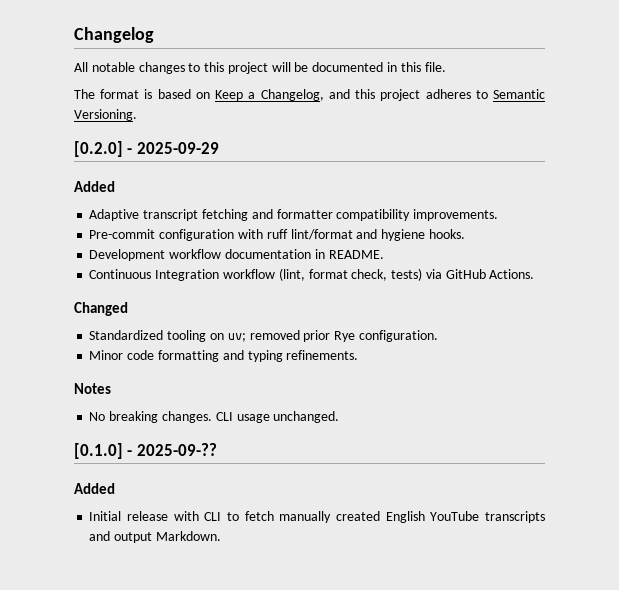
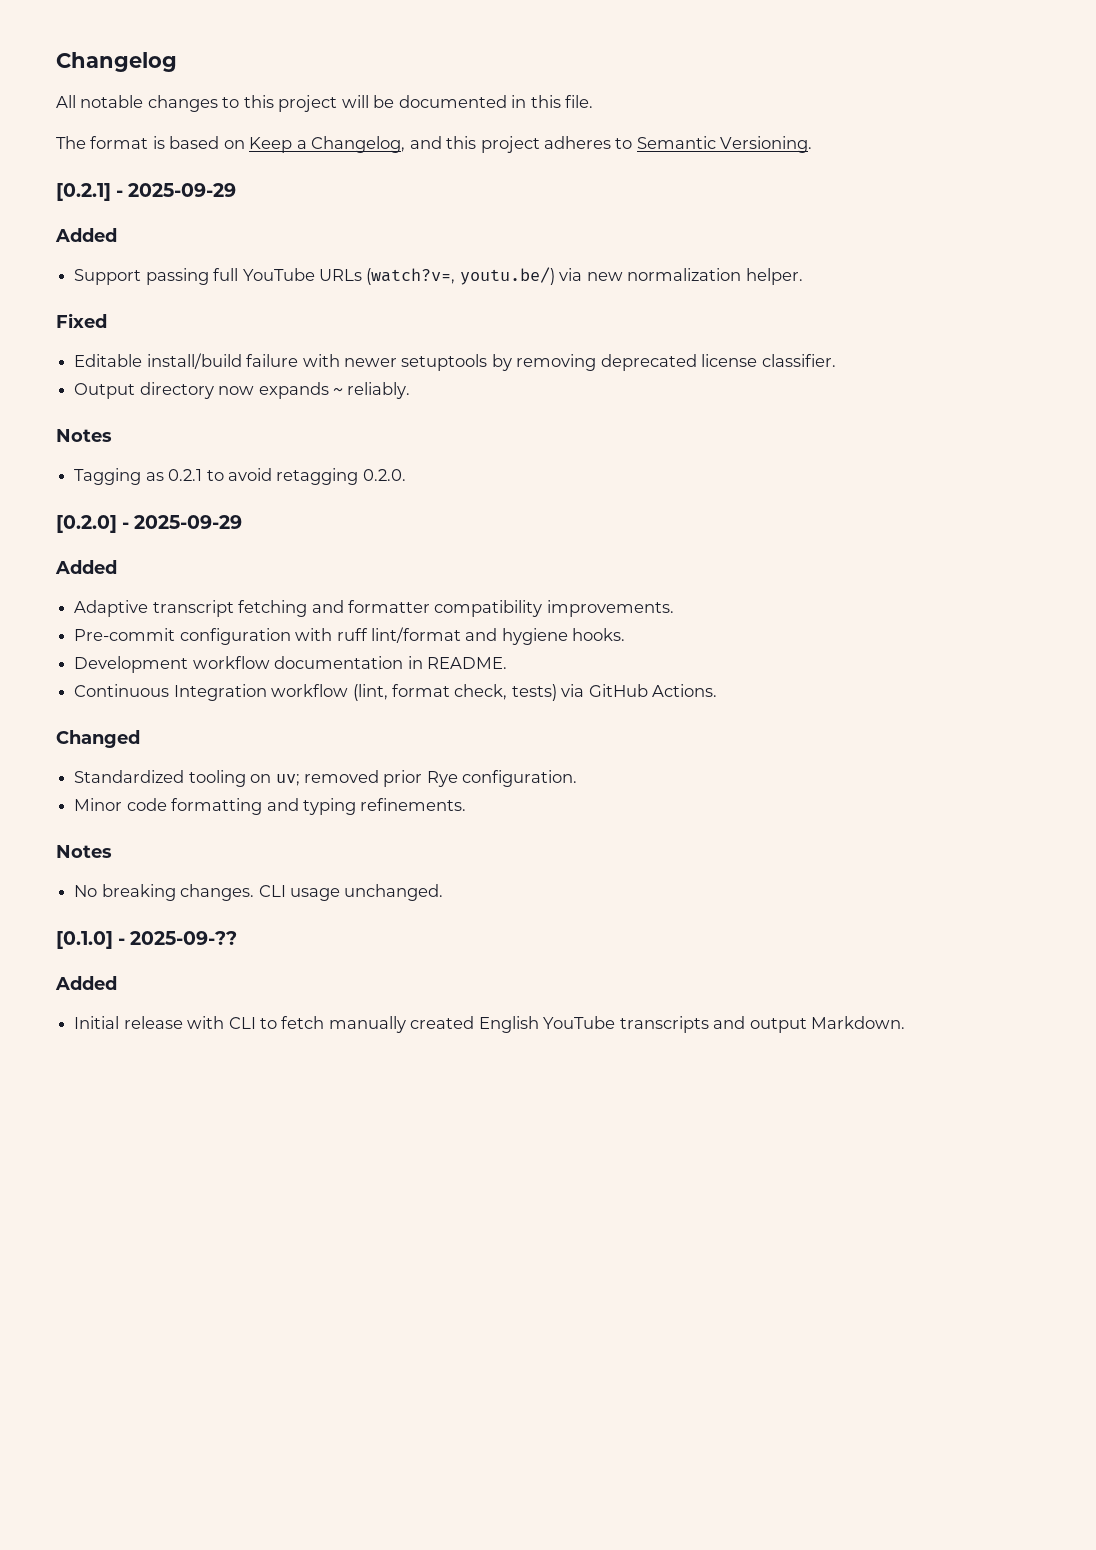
(137, 115) none -> [56,183,237,201] [55,228,117,242] [74,267,803,285] [56,313,107,328] [74,353,836,371] [74,382,411,399] [56,429,112,442] [74,468,406,485] // [0.2.1] - 2025-09-29 // Added // Support passing full YouTube URLs (watch?v=, youtu.be/) via new normalization helper. // Fixed // Editable install/build failure with newer setuptools by removing deprecated license classifier. // Output directory now expands ~ reliably. // Notes // Tagging as 0.2.1 to avoid retagging 0.2.0.

